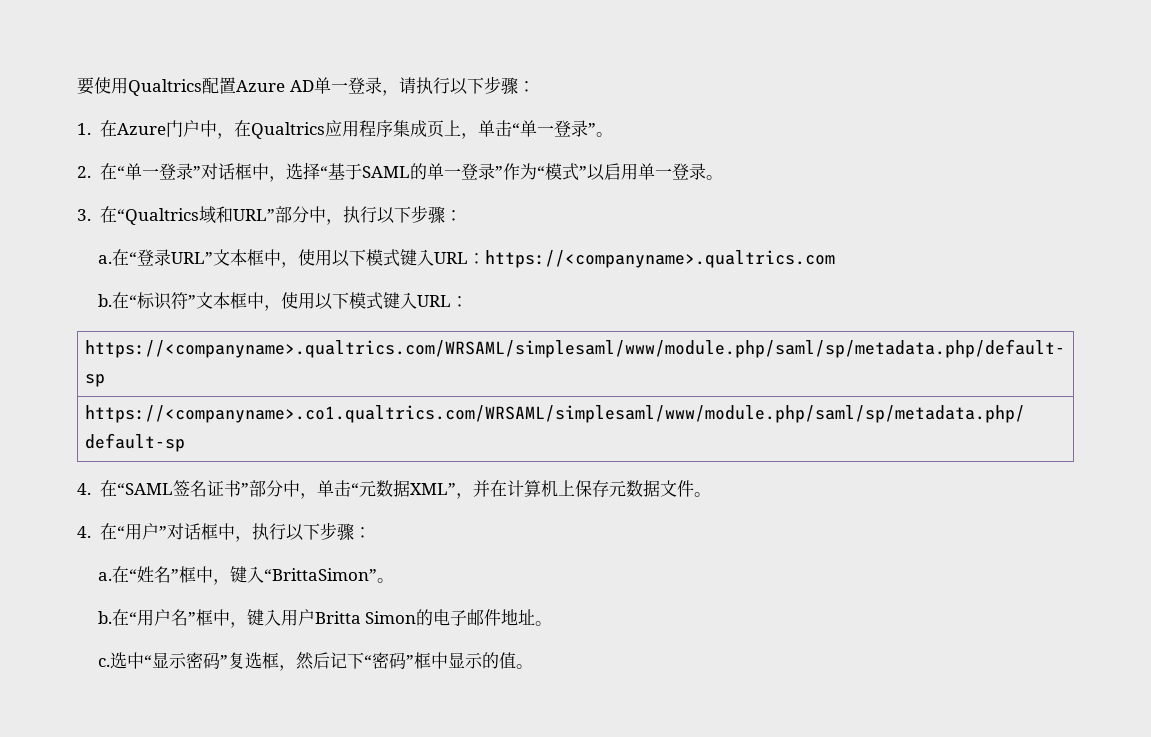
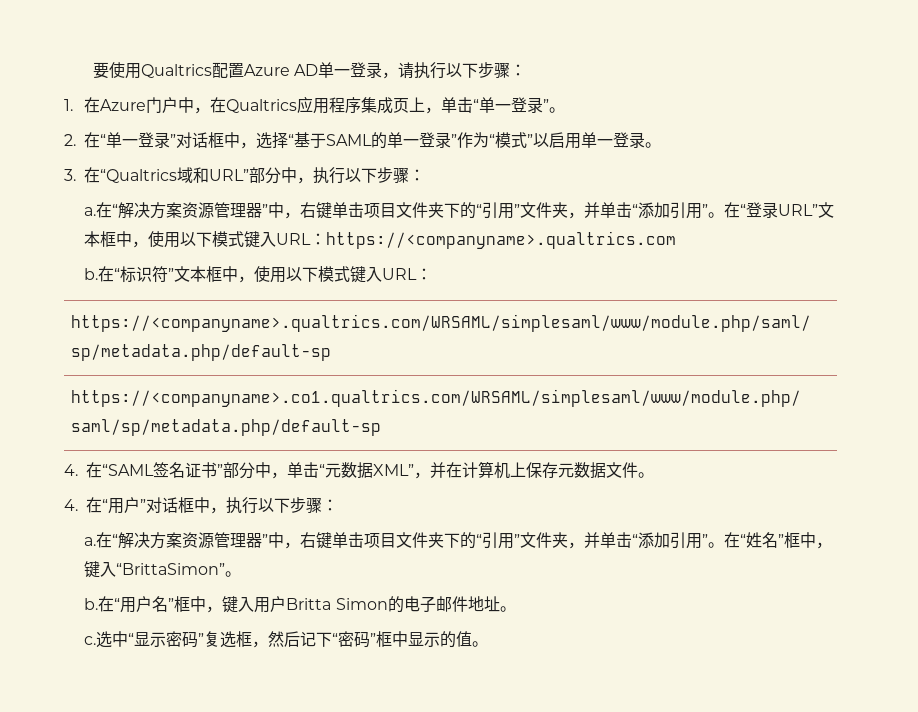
(137, 258) none -> [118,202,747,219] 解决方案资源管理器”中，右键单击项目文件夹下的“引用”文件夹，并单击“添加引用”。在“
(137, 575) none -> [118,532,747,549] 解决方案资源管理器”中，右键单击项目文件夹下的“引用”文件夹，并单击“添加引用”。在“

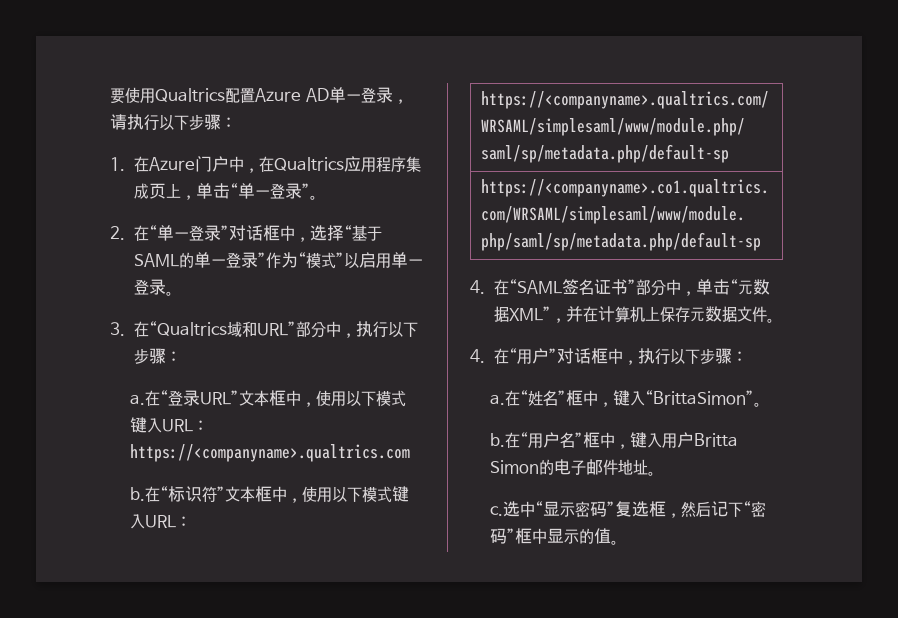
[118,202,747,219] 解决方案资源管理器”中，右键单击项目文件夹下的“引用”文件夹，并单击“添加引用”。在“ -> (169, 397) none
[118,532,747,549] 解决方案资源管理器”中，右键单击项目文件夹下的“引用”文件夹，并单击“添加引用”。在“ -> (529, 397) none

